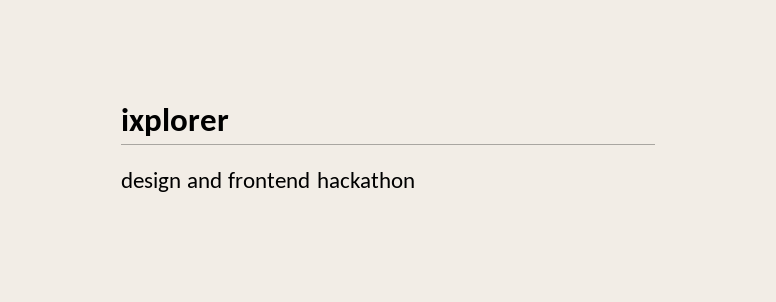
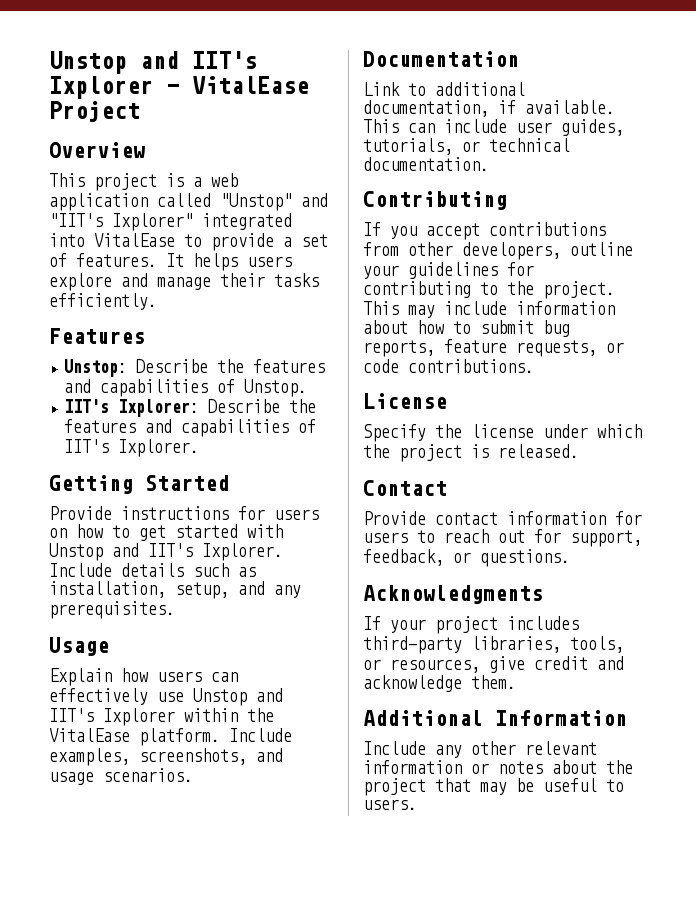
[121,108,229,136] [121,172,415,192] ixplorer // design and frontend hackathon -> [49,51,257,74] [49,76,309,99] [49,101,140,122] [49,142,145,158] [49,173,238,191] [49,193,328,211] [49,213,292,231] [49,233,328,251] [49,253,292,271] [49,273,319,291] [49,293,157,310] [49,328,145,344] [64,359,326,377] [64,379,308,397] [64,399,317,417] [64,419,317,437] [64,439,200,457] [49,475,229,494] [49,506,319,520] [49,524,283,541] [49,543,283,561] [49,563,256,577] [49,581,301,599] [49,601,175,619] [49,637,109,656] [49,668,238,686] [49,688,283,706] [49,708,274,726] [49,728,292,746] [49,748,283,766] [49,768,193,785] [363,51,519,67] [363,82,525,96] [363,100,615,117] [363,119,624,136] [363,138,570,155] [363,157,489,171] [363,191,507,210] [363,222,606,240] [363,242,633,260] [363,262,534,279] [363,281,615,299] [363,301,615,318] [363,320,570,337] [363,339,624,357] [363,359,534,373] [363,393,447,409] [363,424,642,442] [363,444,579,462] [363,480,447,496] [363,511,642,525] [363,529,642,547] [363,549,570,567] [363,585,543,604] [363,616,579,634] [363,636,624,654] [363,656,624,673] [363,675,516,692] [363,710,627,726] [363,741,597,758] [363,760,633,774] [363,778,624,796] [363,799,417,810] Unstop and IIT's Ixplorer - VitalEase Project // Overview // This project is a web application called "Unstop" and "IIT's Ixplorer" integrated into VitalEase to provide a set of features. It helps users explore and manage their tasks efficiently. // Features // Unstop: Describe the features and capabilities of Unstop. // IIT's Ixplorer: Describe the features and capabilities of IIT's Ixplorer. // Getting Started // Provide instructions for users on how to get started with Unstop and IIT's Ixplorer. Include details such as installation, setup, and any prerequisites. // Usage // Explain how users can effectively use Unstop and IIT's Ixplorer within the VitalEase platform. Include examples, screenshots, and usage scenarios. // Documentation // Link to additional documentation, if available. This can include user guides, tutorials, or technical documentation. // Contributing // If you accept contributions from other developers, outline your guidelines for contributing to the project. This may include information about how to submit bug reports, feature requests, or code contributions. // License // Specify the license under which the project is released. // Contact // Provide contact information for users to reach out for support, feedback, or questions. // Acknowledgments // If your project includes third-party libraries, tools, or resources, give credit and acknowledge them. // Additional Information // Include any other relevant information or notes about the project that may be useful to users.

